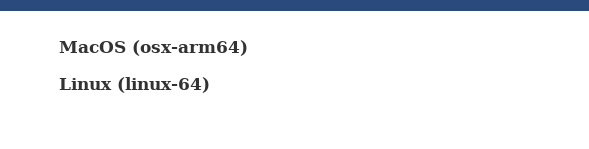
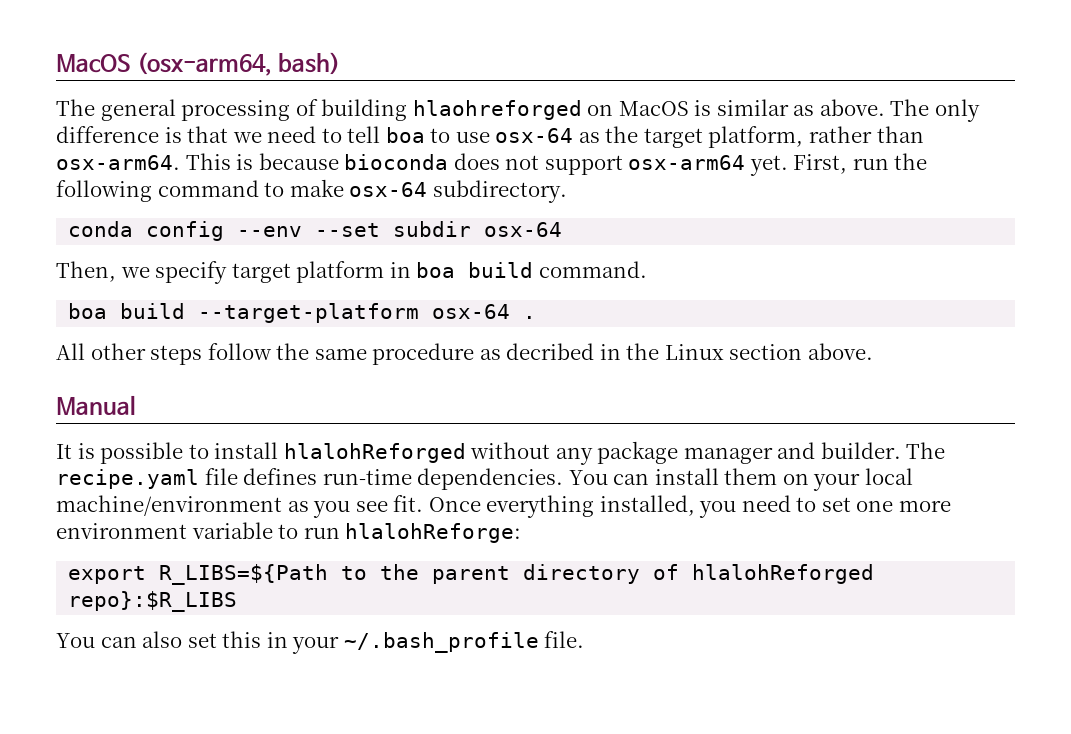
[59,40,248,56] [59,77,210,93] MacOS (osx-arm64) // Linux (linux-64) -> [56,52,341,76] [56,99,980,122] [56,126,924,148] [56,153,928,176] [56,179,567,203] [68,221,563,241] [56,261,647,284] [68,303,537,323] [56,343,873,365] [56,395,136,415] [56,441,946,465] [56,468,913,491] [56,495,951,518] [56,522,522,543] [68,564,875,585] [68,591,238,612] [56,631,585,654] MacOS (osx-arm64, bash) // The general processing of building hlaohreforged on MacOS is similar as above. The only difference is that we need to tell boa to use osx-64 as the target platform, rather than osx-arm64. This is because bioconda does not support osx-arm64 yet. First, run the following command to make osx-64 subdirectory. // conda config --env --set subdir osx-64 // Then, we specify target platform in boa build command. // boa build --target-platform osx-64 . // All other steps follow the same procedure as decribed in the Linux section above. // Manual // It is possible to install hlalohReforged without any package manager and builder. The recipe.yaml file defines run-time dependencies. You can install them on your local machine/environment as you see fit. Once everything installed, you need to set one more environment variable to run hlalohReforge: // export R_LIBS=${Path to the parent directory of hlalohReforged repo}:$R_LIBS // You can also set this in your ~/.bash_profile file.

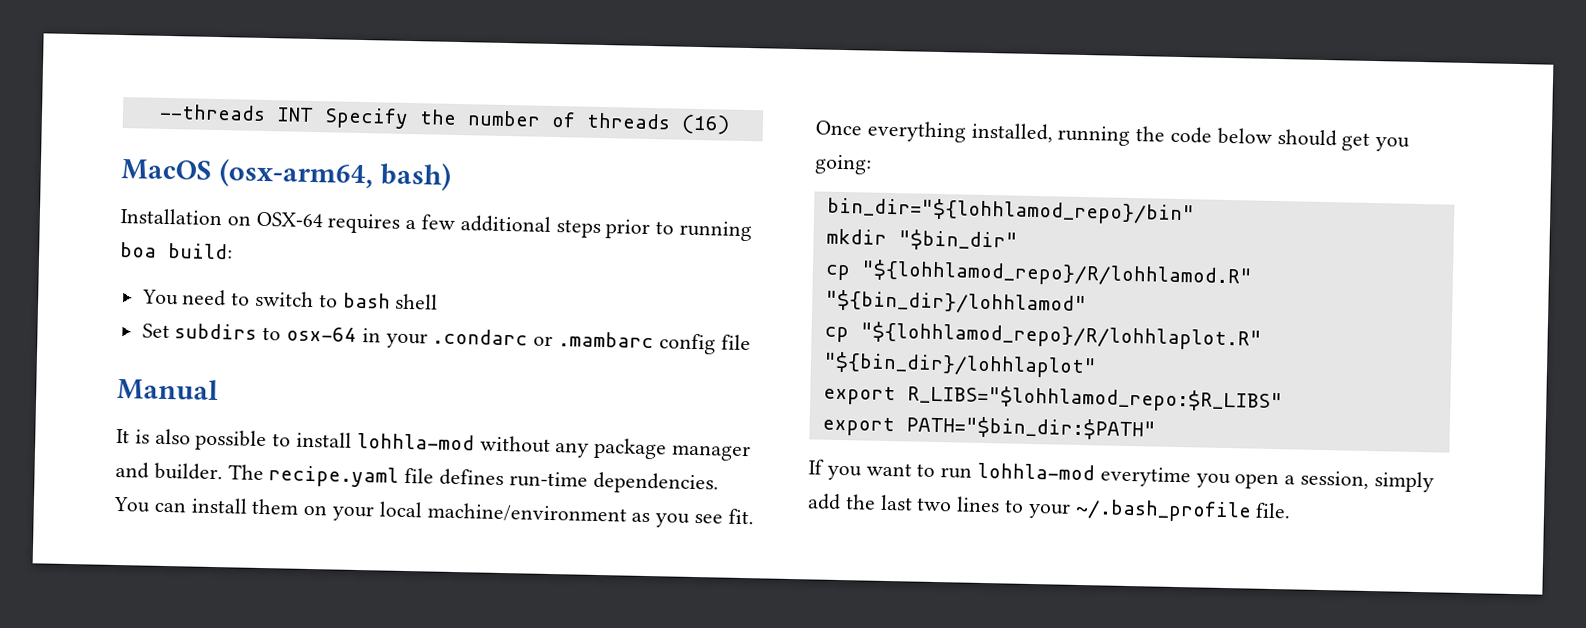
[56,52,341,76] [56,99,980,122] [56,126,924,148] [56,153,928,176] [56,179,567,203] [68,221,563,241] [56,261,647,284] [68,303,537,323] [56,343,873,365] MacOS (osx-arm64, bash) // The general processing of building hlaohreforged on MacOS is similar as above. The only difference is that we need to tell boa to use osx-64 as the target platform, rather than osx-arm64. This is because bioconda does not support osx-arm64 yet. First, run the following command to make osx-64 subdirectory. // conda config --env --set subdir osx-64 // Then, we specify target platform in boa build command. // boa build --target-platform osx-64 . // All other steps follow the same procedure as decribed in the Linux section above. -> [158,103,730,135] [121,158,452,191] [120,208,753,242] [120,242,233,260] [141,289,439,310] [141,323,751,355] --threads INT Specify the number of threads (16) // MacOS (osx-arm64, bash) // Installation on OSX-64 requires a few additional steps prior to running boa build: // You need to switch to bash shell // Set subdirs to osx-64 in your .condarc or .mambarc config file
(95, 451) none -> [154,428,191,445] also
[283,443,466,463] hlalohReforged -> [356,432,475,451] lohhla-mod
[699,495,951,518] [56,522,522,543] [68,564,875,585] [68,591,238,612] [56,631,288,648] you need to set one more environment variable to run hlalohReforge: // export R_LIBS=${Path to the parent directory of hlalohReforged repo}:$R_LIBS // You can also set this in -> [1057,125,1411,152] [814,154,872,175] [826,196,1195,226] [825,228,1018,252] [824,259,1253,289] [824,289,1087,316] [823,321,1262,351] [822,351,1097,379] [822,384,1283,414] [821,415,1156,441] [808,459,1434,493] [807,493,1025,513] running the code below should get you going: // bin_dir="${lohhlamod_repo}/bin" // mkdir "$bin_dir" // cp "${lohhlamod_repo}/R/lohhlamod.R" "${bin_dir}/lohhlamod" // cp "${lohhlamod_repo}/R/lohhlaplot.R" "${bin_dir}/lohhlaplot" // export R_LIBS="$lohhlamod_repo:$R_LIBS" // export PATH="$bin_dir:$PATH" // If you want to run lohhla-mod everytime you open a session, simply add the last two lines to

